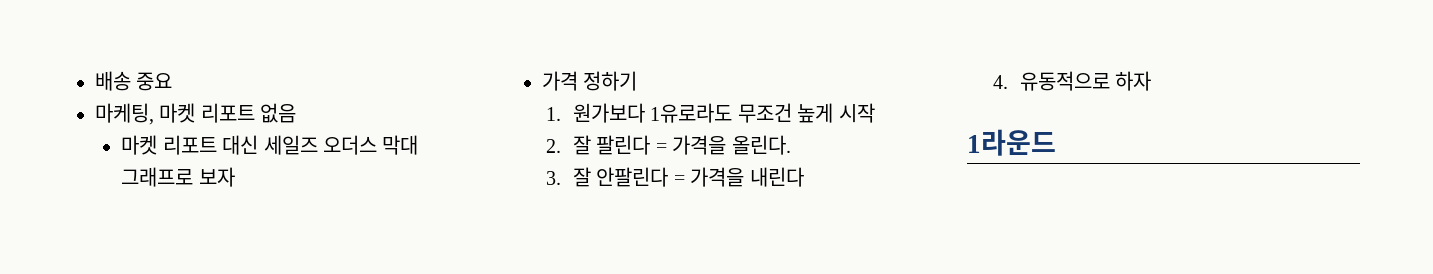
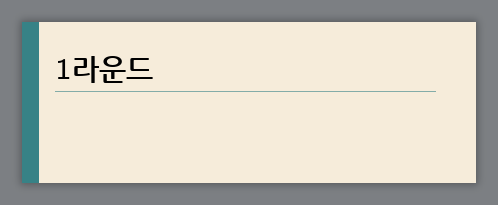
[95,71,173,91] [95,103,297,125] [121,135,419,155] [121,167,235,187] [542,71,638,91] [546,103,875,123] [546,135,791,155] [546,167,804,187] [993,71,1152,91] 배송 중요 // 마케팅, 마켓 리포트 없음 // 마켓 리포트 대신 세일즈 오더스 막대 그래프로 보자 // 가격 정하기 // 1. 원가보다 1유로라도 무조건 높게 시작 // 2. 잘 팔린다 = 가격을 올린다. // 3. 잘 안팔린다 = 가격을 내린다 // 4. 유동적으로 하자 // -> (55, 69) none

